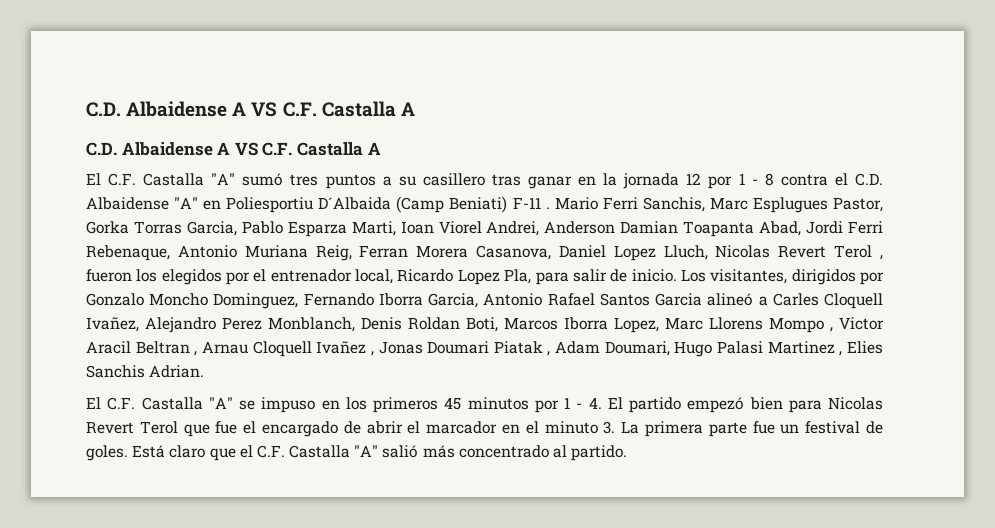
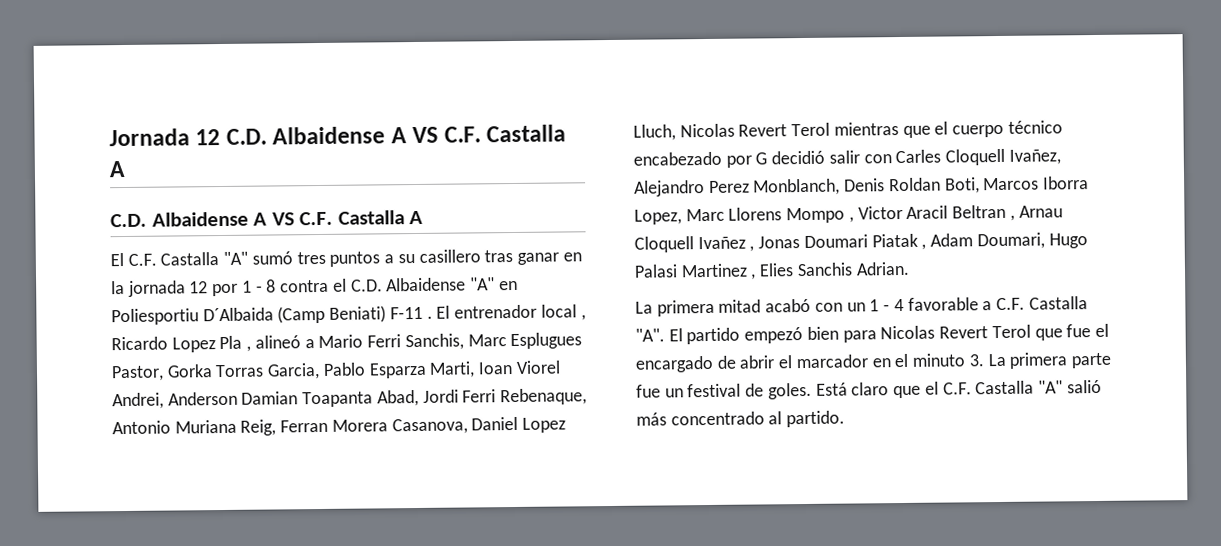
(86, 109) none -> [109,128,221,147] Jornada 12
(550, 208) none -> [436,304,586,321] [111,335,315,353] El entrenador local , Ricardo Lopez Pla , alineó a
[879,255,883,260] [86,269,885,285] [86,293,768,309] , fueron los elegidos por el entrenador local, Ricardo Lopez Pla, para salir de inicio. Los visitantes, dirigidos por Gonzalo Moncho Dominguez, Fernando Iborra Garcia, Antonio Rafael Santos Garcia alineó a -> [833,120,1063,138] [633,150,892,168] mientras que el cuerpo técnico encabezado por G decidió salir con
[86,397,602,413] El C.F. Castalla "A" se impuso en los primeros 45 minutos por 1 - 4. -> [635,296,1088,317] [635,328,665,342] La primera mitad acabó con un 1 - 4 favorable a C.F. Castalla "A".

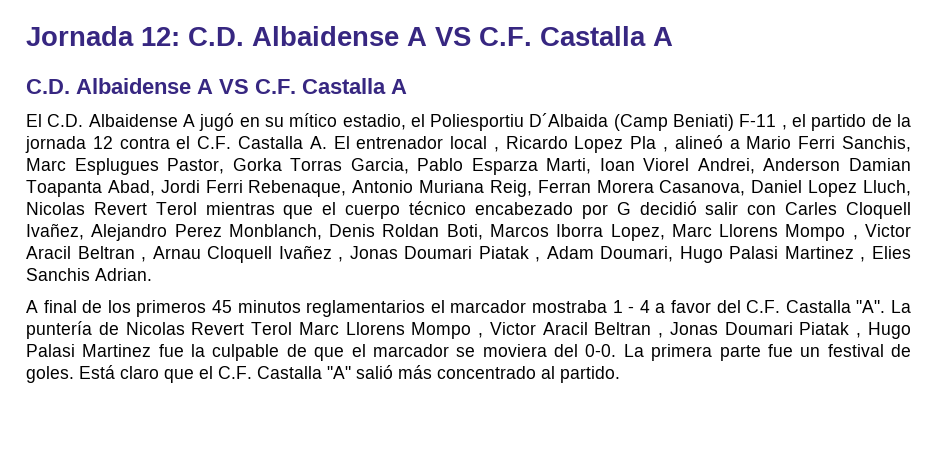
[195,129,221,146] 12 -> [141,27,180,46] 12:
[127,249,582,267] [111,277,518,297] C.F. Castalla "A" sumó tres puntos a su casillero tras ganar en la jornada 12 por 1 - 8 contra el C.D. Albaidense "A" en -> [47,113,425,131] C.D. Albaidense A jugó en su mítico estadio, el
[426,315,433,319] . -> [781,114,911,131] [25,136,327,153] , el partido de la jornada 12 contra el C.F. Castalla A.
[635,296,1088,317] [635,323,1109,345] [635,353,984,373] La primera mitad acabó con un 1 - 4 favorable a C.F. Castalla "A". El partido empezó bien para Nicolas Revert Terol que fue el encargado de abrir el marcador en el minuto 3. -> [26,300,912,317] [26,321,911,339] [26,344,617,361] A final de los primeros 45 minutos reglamentarios el marcador mostraba 1 - 4 a favor del C.F. Castalla "A". La puntería de Nicolas Revert Terol Marc Llorens Mompo , Victor Aracil Beltran , Jonas Doumari Piatak , Hugo Palasi Martinez fue la culpable de que el marcador se moviera del 0-0.

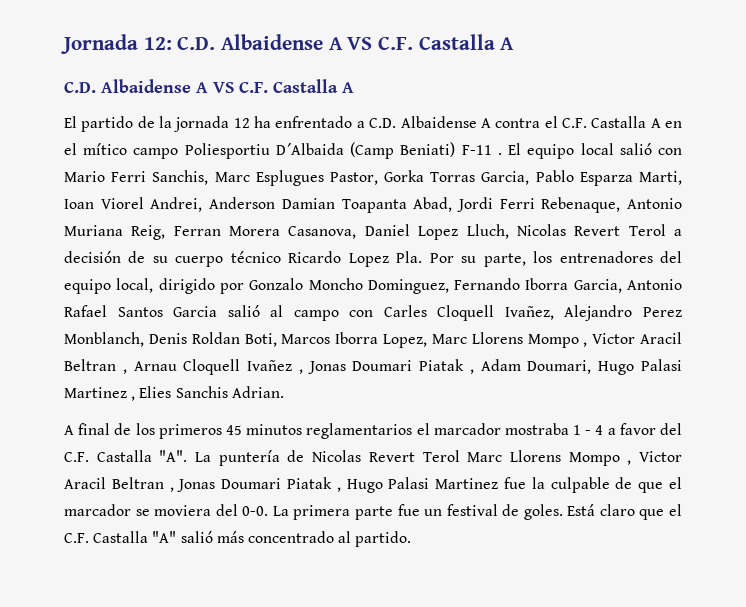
[47,113,425,131] C.D. Albaidense A jugó en su mítico estadio, el -> [81,116,683,132] [64,143,179,159] partido de la jornada 12 ha enfrentado a C.D. Albaidense A contra el C.F. Castalla A en el mítico campo
[781,114,911,131] [25,135,740,153] , el partido de la jornada 12 contra el C.F. Castalla A. El entrenador local , Ricardo Lopez Pla , alineó a -> [497,143,683,159] . El equipo local salió con
[205,201,739,219] mientras que el cuerpo técnico encabezado por G decidió salir -> [674,229,683,236] [64,251,682,267] [64,278,682,294] [64,305,339,321] a decisión de su cuerpo técnico Ricardo Lopez Pla. Por su parte, los entrenadores del equipo local, dirigido por Gonzalo Moncho Dominguez, Fernando Iborra Garcia, Antonio Rafael Santos Garcia salió al campo

